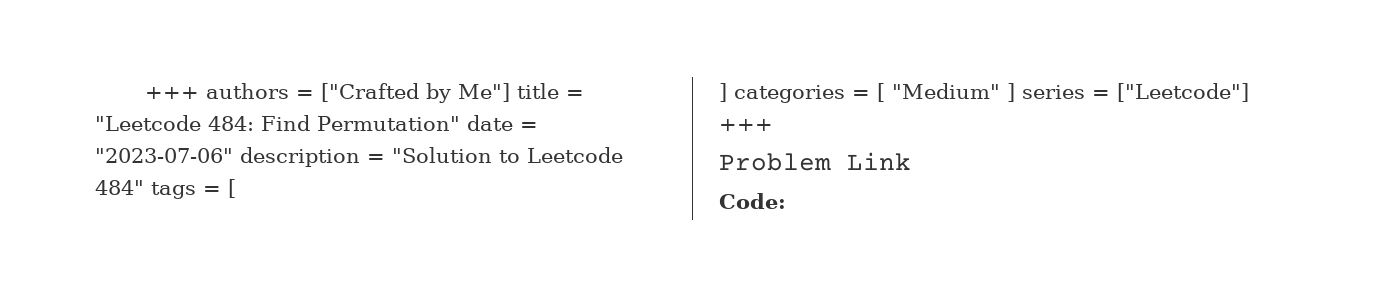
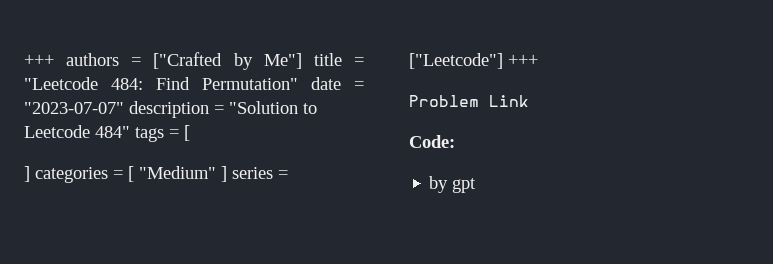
[95,148,233,163] "2023-07-06" -> [24,102,124,114] "2023-07-07"
(786, 201) none -> [429,176,477,193] // by gpt

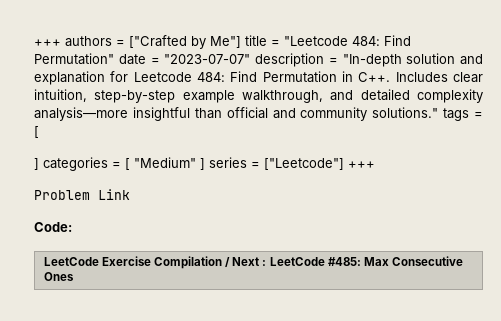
[229,101,317,114] [24,125,130,138] "Solution to Leetcode 484" -> [342,53,483,67] [34,71,483,85] [34,89,483,103] [34,107,439,121] "In-depth solution and explanation for Leetcode 484: Find Permutation in C++. Includes clear intuition, step-by-step example walkthrough, and detailed complexity analysis—more insightful than official and community solutions."
[429,176,477,193] // by gpt -> [43,256,463,269] [43,272,74,281] // LeetCode Exercise Compilation / Next : LeetCode #485: Max Consecutive Ones

